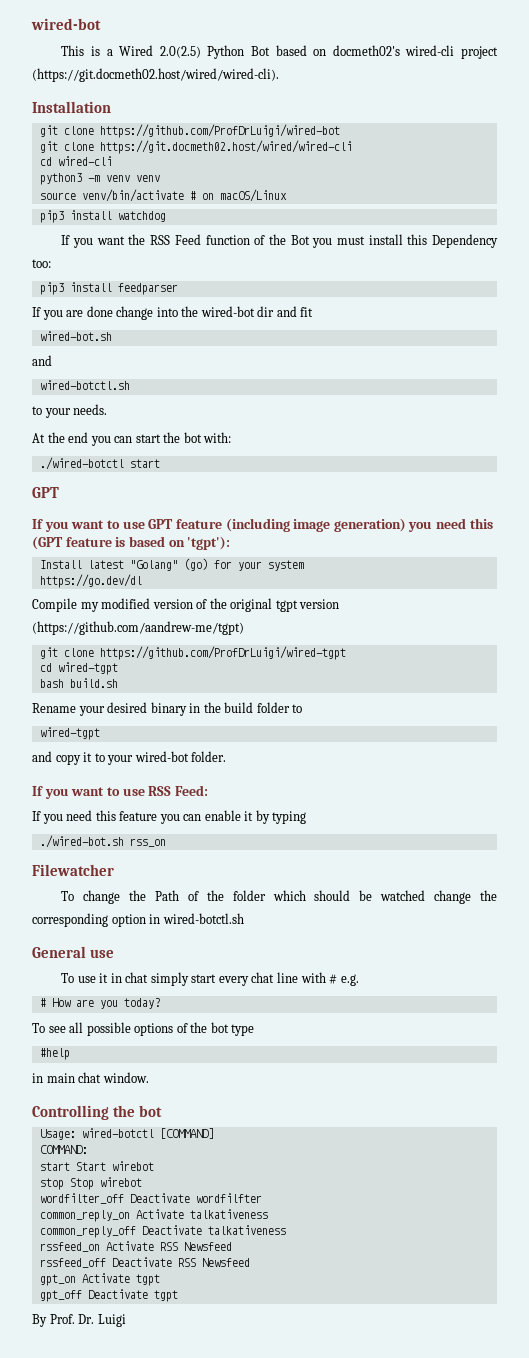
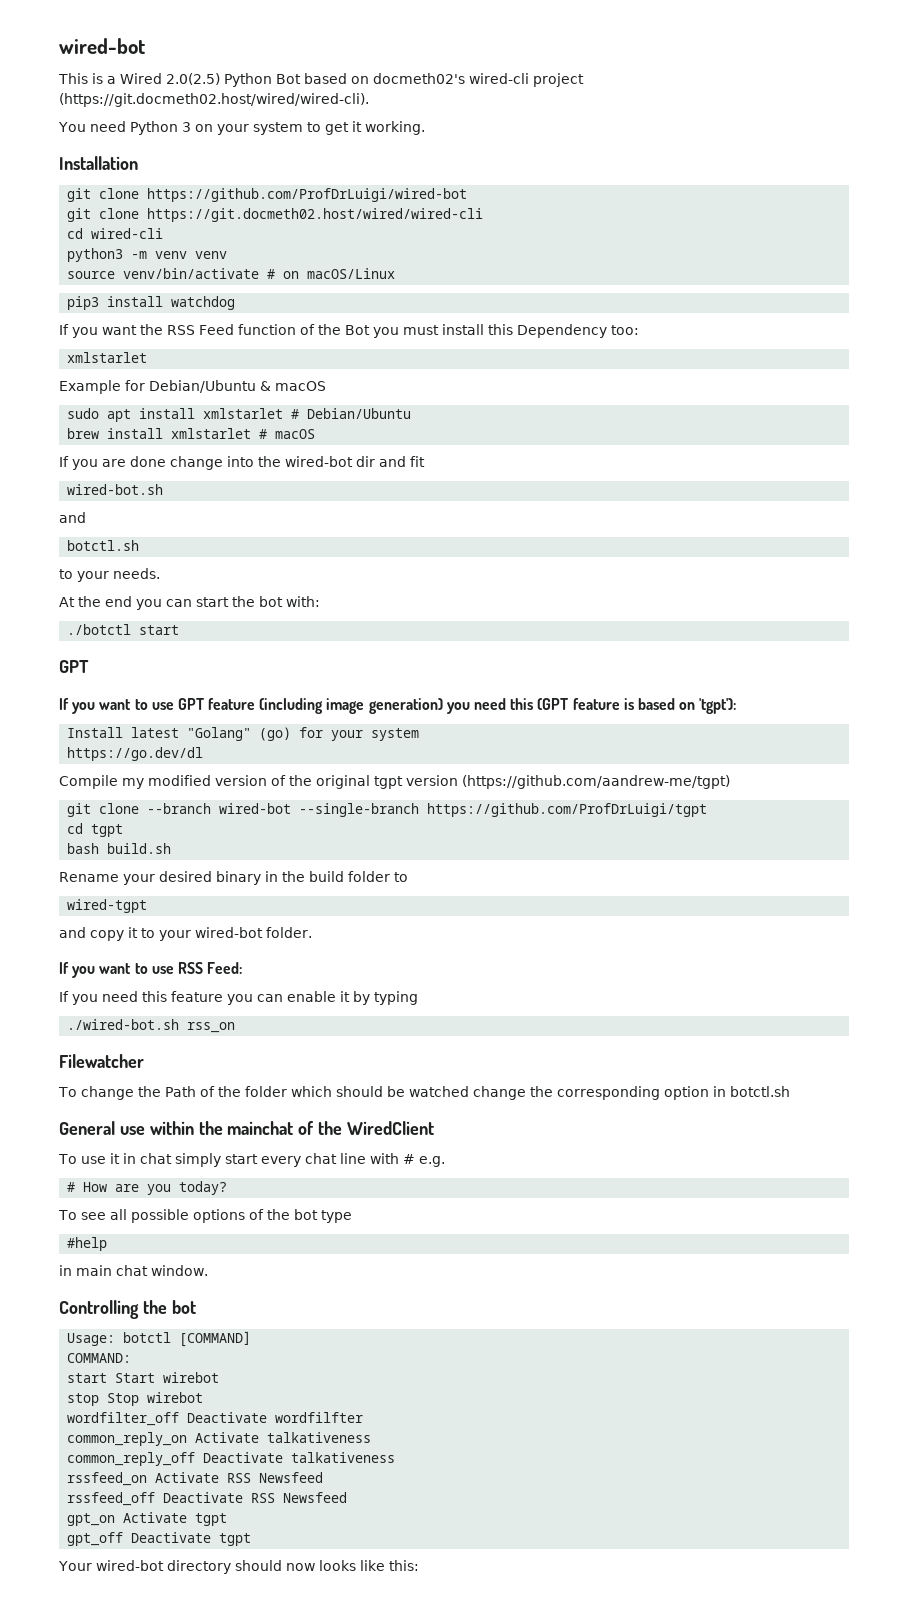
(279, 75) none -> [58,121,425,135] // You need Python 3 on your system to get it working.
[39,282,178,295] pip3 install feedparser -> [67,352,148,363] [59,380,326,394] [67,408,412,422] [67,428,316,439] xmlstarlet // Example for Debian/Ubuntu & macOS // sudo apt install xmlstarlet # Debian/Ubuntu // brew install xmlstarlet # macOS
[39,380,130,390] wired-botctl.sh -> [67,540,140,551] botctl.sh
[39,457,124,470] ./wired-botctl -> [67,624,132,635] ./botctl
[99,646,346,660] [39,662,118,675] https://github.com/ProfDrLuigi/wired-tgpt // cd wired-tgpt -> [147,803,708,817] [67,823,124,837] --branch wired-bot --single-branch https://github.com/ProfDrLuigi/tgpt // cd tgpt
[162,913,244,924] wired-botctl.sh -> [729,1086,790,1097] botctl.sh
(114, 953) none -> [149,1121,435,1135] within the mainchat of the WiredClient
[81,1128,154,1138] wired-botctl -> [123,1332,172,1343] botctl
[32,1314,126,1327] By Prof. Dr. Luigi -> [58,1560,419,1574] Your wired-bot directory should now looks like this:

